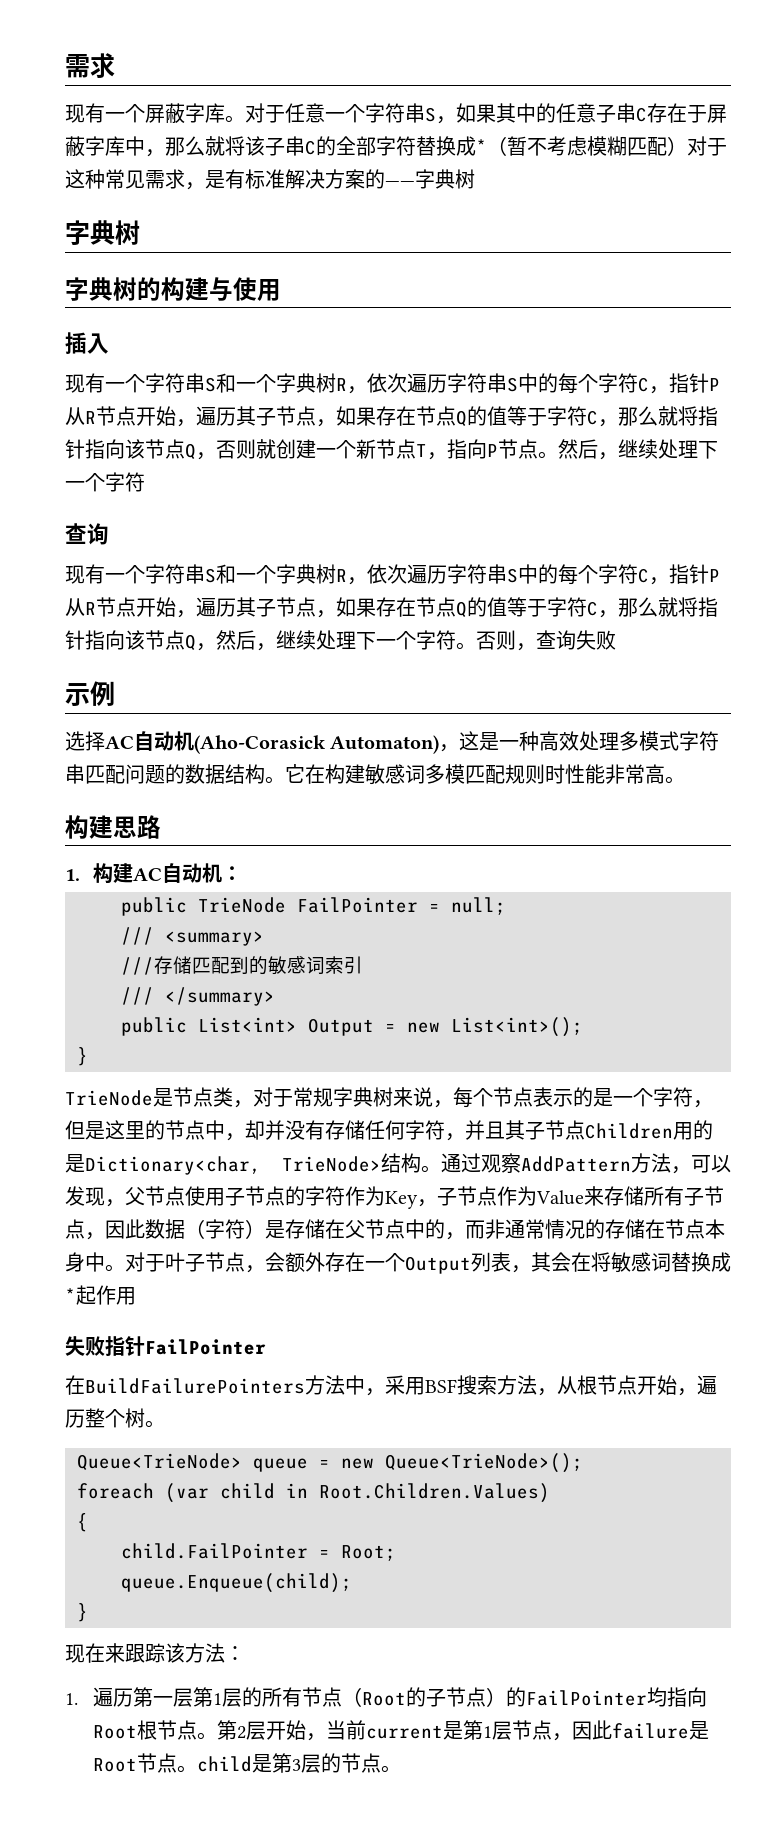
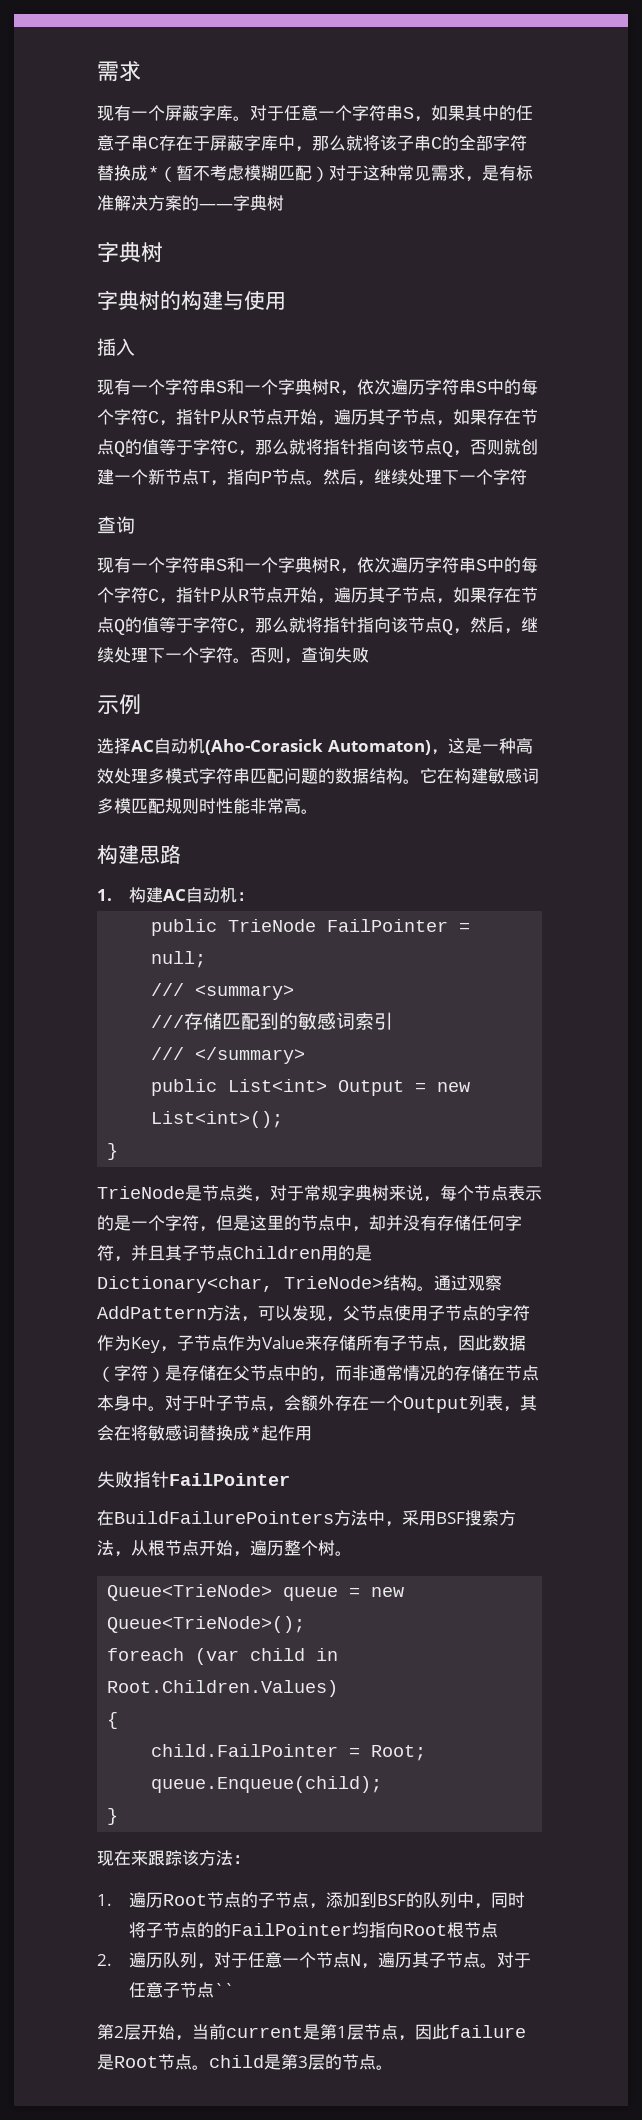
[133,1687,507,1707] 第一层第1层的所有节点（Root的子节点） -> [163,1892,526,1909] [129,1922,215,1938] Root节点的子节点，添加到BSF的队列中，同时将子节点的
[197,1732,218,1740] 。 -> [97,1952,532,1969] [129,1982,235,1998] // 2.遍历队列，对于任意一个节点N，遍历其子节点。对于任意子节点`` //

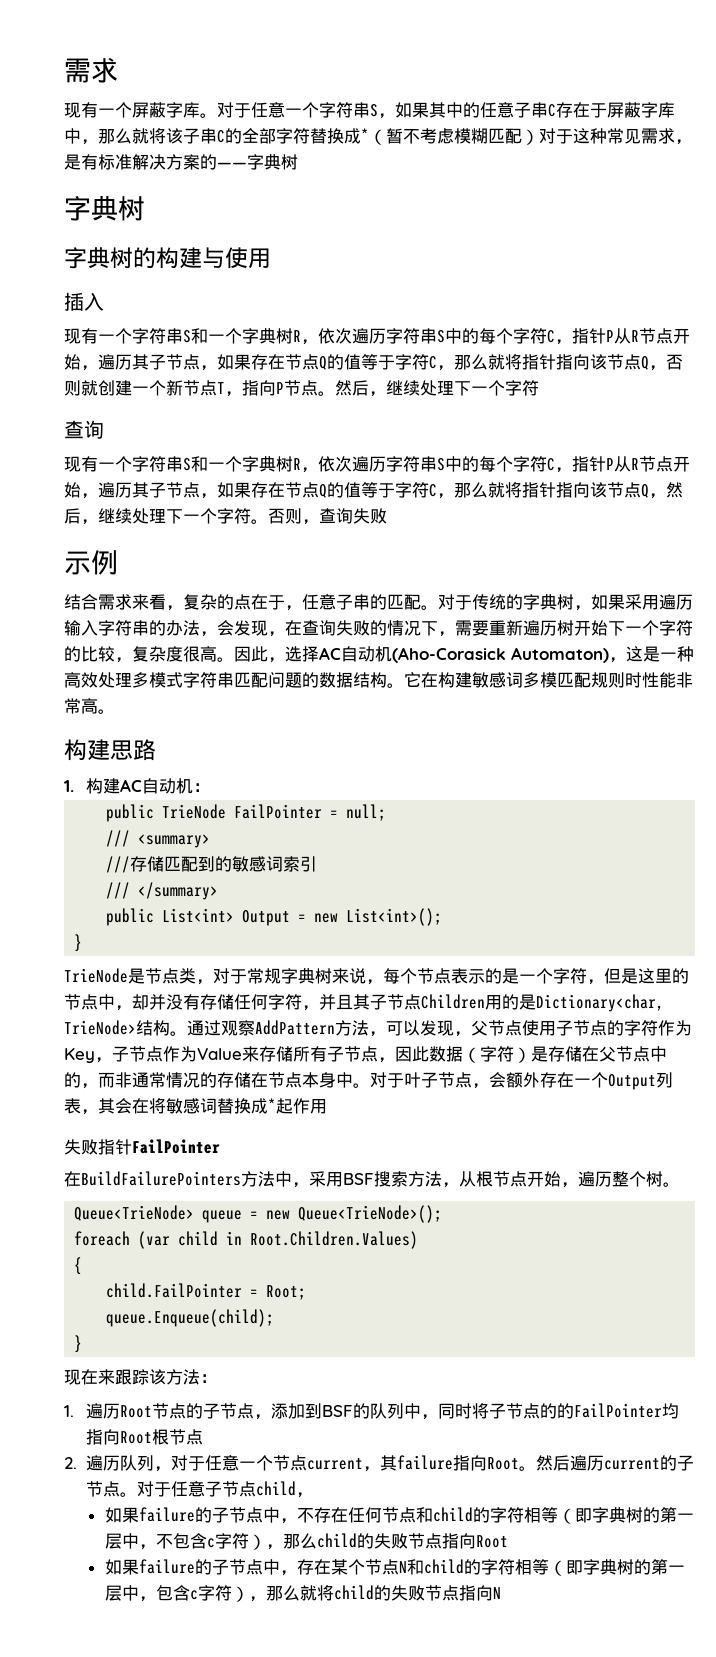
(141, 704) none -> [64,594,693,611] [64,620,693,637] [64,646,285,663] 结合需求来看，复杂的点在于，任意子串的匹配。对于传统的字典树，如果采用遍历输入字符串的办法，会发现，在查询失败的情况下，需要重新遍历树开始下一个字符的比较，复杂度很高。因此，
[350,1952,430,1969] N，遍历其 -> [306,1455,677,1472] current，其failure指向Root。然后遍历current的
[214,1983,235,1996] [97,2024,526,2041] [97,2054,393,2070] `` // 第2层开始，当前current是第1层节点，因此failure是Root节点。child是第3层的节点。 -> [255,1481,313,1498] [104,1507,694,1524] [104,1533,508,1550] [104,1559,685,1576] [104,1585,501,1602] child， // 如果failure的子节点中，不存在任何节点和child的字符相等（即字典树的第一层中，不包含c字符），那么child的失败节点指向Root // 如果failure的子节点中，存在某个节点N和child的字符相等（即字典树的第一层中，包含c字符），那么就将child的失败节点指向N

